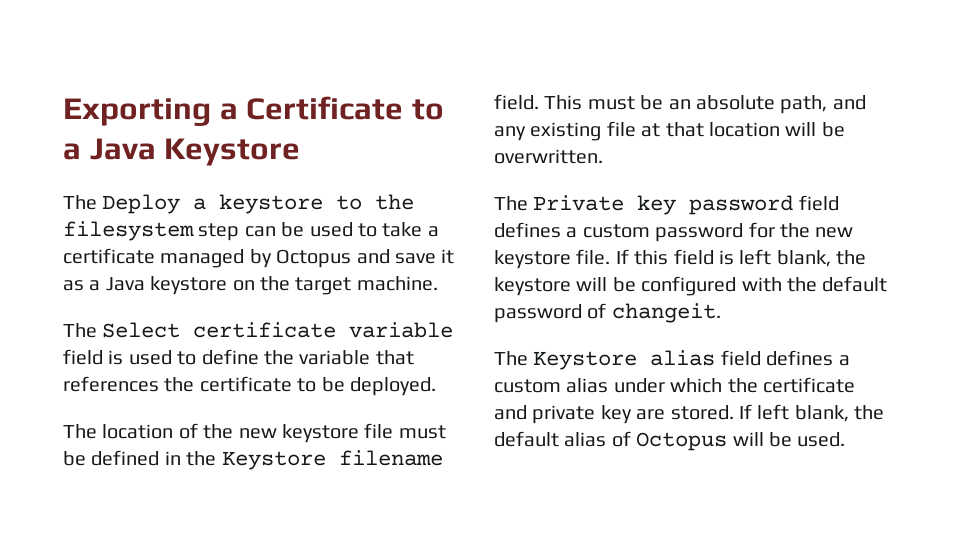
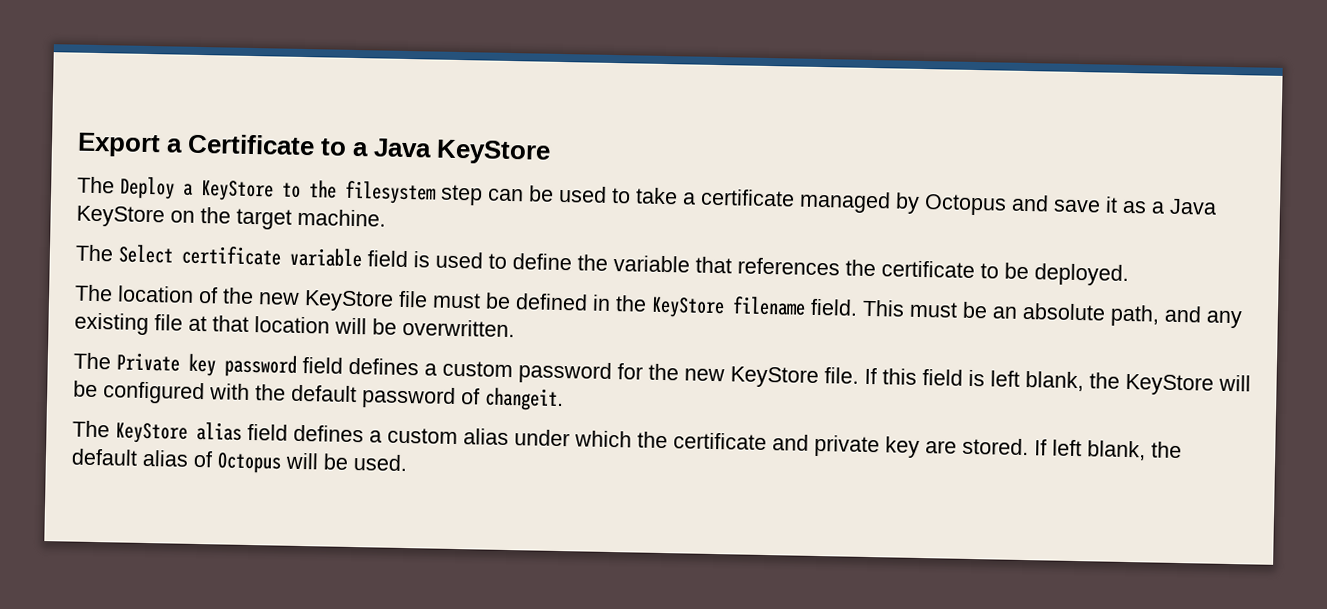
[63,98,211,126] Exporting -> [77,132,161,158] Export
[164,138,301,166] Keystore -> [436,139,552,165] KeyStore
[219,194,324,214] keystore -> [200,180,274,202] KeyStore
[150,276,228,295] keystore -> [76,205,165,228] KeyStore
[282,424,359,443] keystore -> [304,290,394,312] KeyStore
[221,451,326,470] Keystore -> [651,296,725,319] KeyStore
[494,250,571,269] keystore -> [730,366,819,389] KeyStore
[494,277,571,296] keystore -> [1125,373,1214,396] KeyStore
[533,351,638,370] Keystore -> [115,422,188,444] KeyStore

